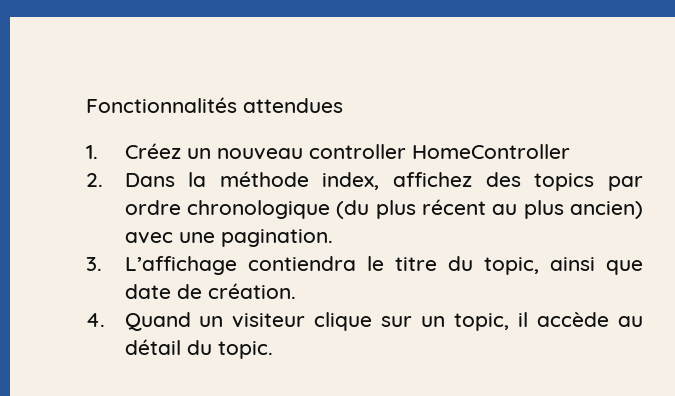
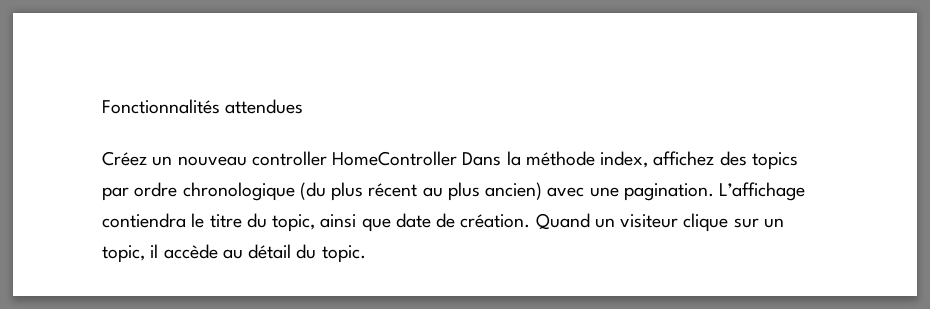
[86,145,98,159] 1. -> (304, 106) none
[86,173,103,187] // 2. -> (458, 158) none
[86,257,102,271] // 3. -> (714, 192) none
[86,313,105,327] // 4. -> (531, 221) none

